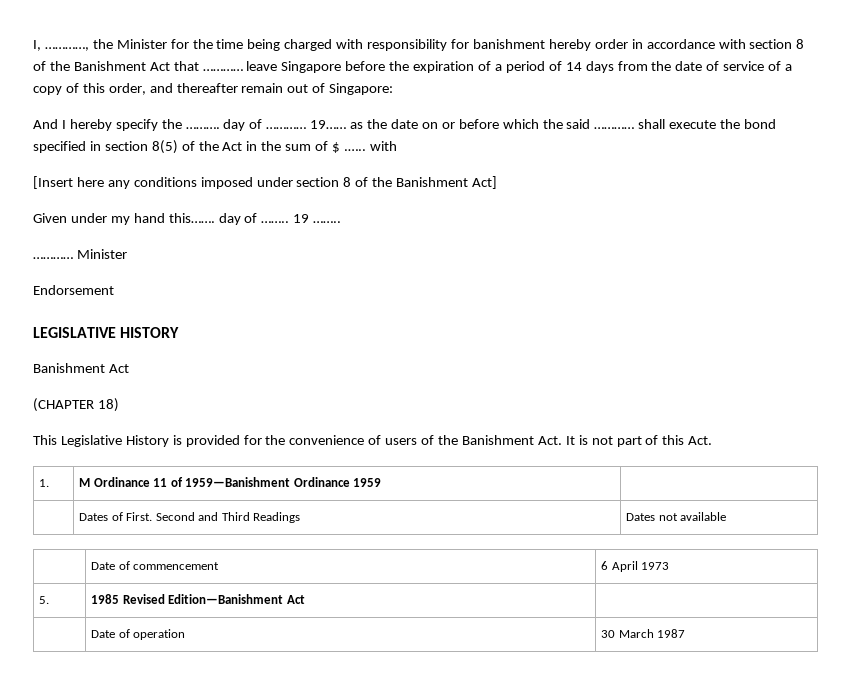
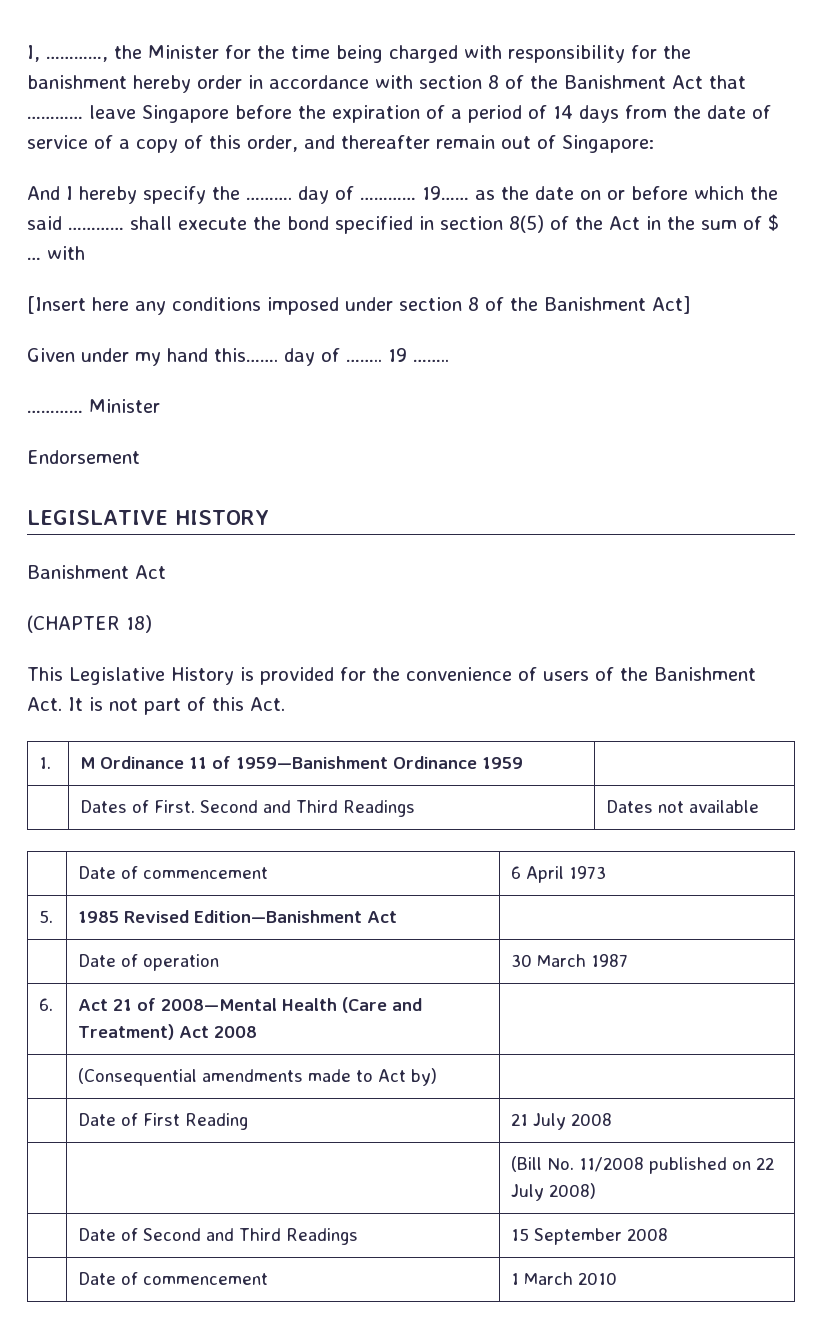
(470, 44) none -> [663,45,691,59] the
[343,149,366,151] .….. -> [27,257,41,260] …
(686, 633) none -> [39,998,54,1011] [78,997,423,1013] [78,1024,258,1040] [78,1068,438,1086] [78,1113,249,1130] [511,1113,613,1130] [511,1156,775,1174] [511,1183,597,1201] [78,1228,359,1245] [511,1228,669,1245] [78,1272,269,1285] [511,1272,618,1285] // 6. | Act 21 of 2008—Mental Health (Care and Treatment) Act 2008 | // | (Consequential amendments made to Act by) | // | Date of First Reading | 21 July 2008 // | | (Bill No. 11/2008 published on 22 July 2008) // | Date of Second and Third Readings | 15 September 2008 // | Date of commencement | 1 March 2010

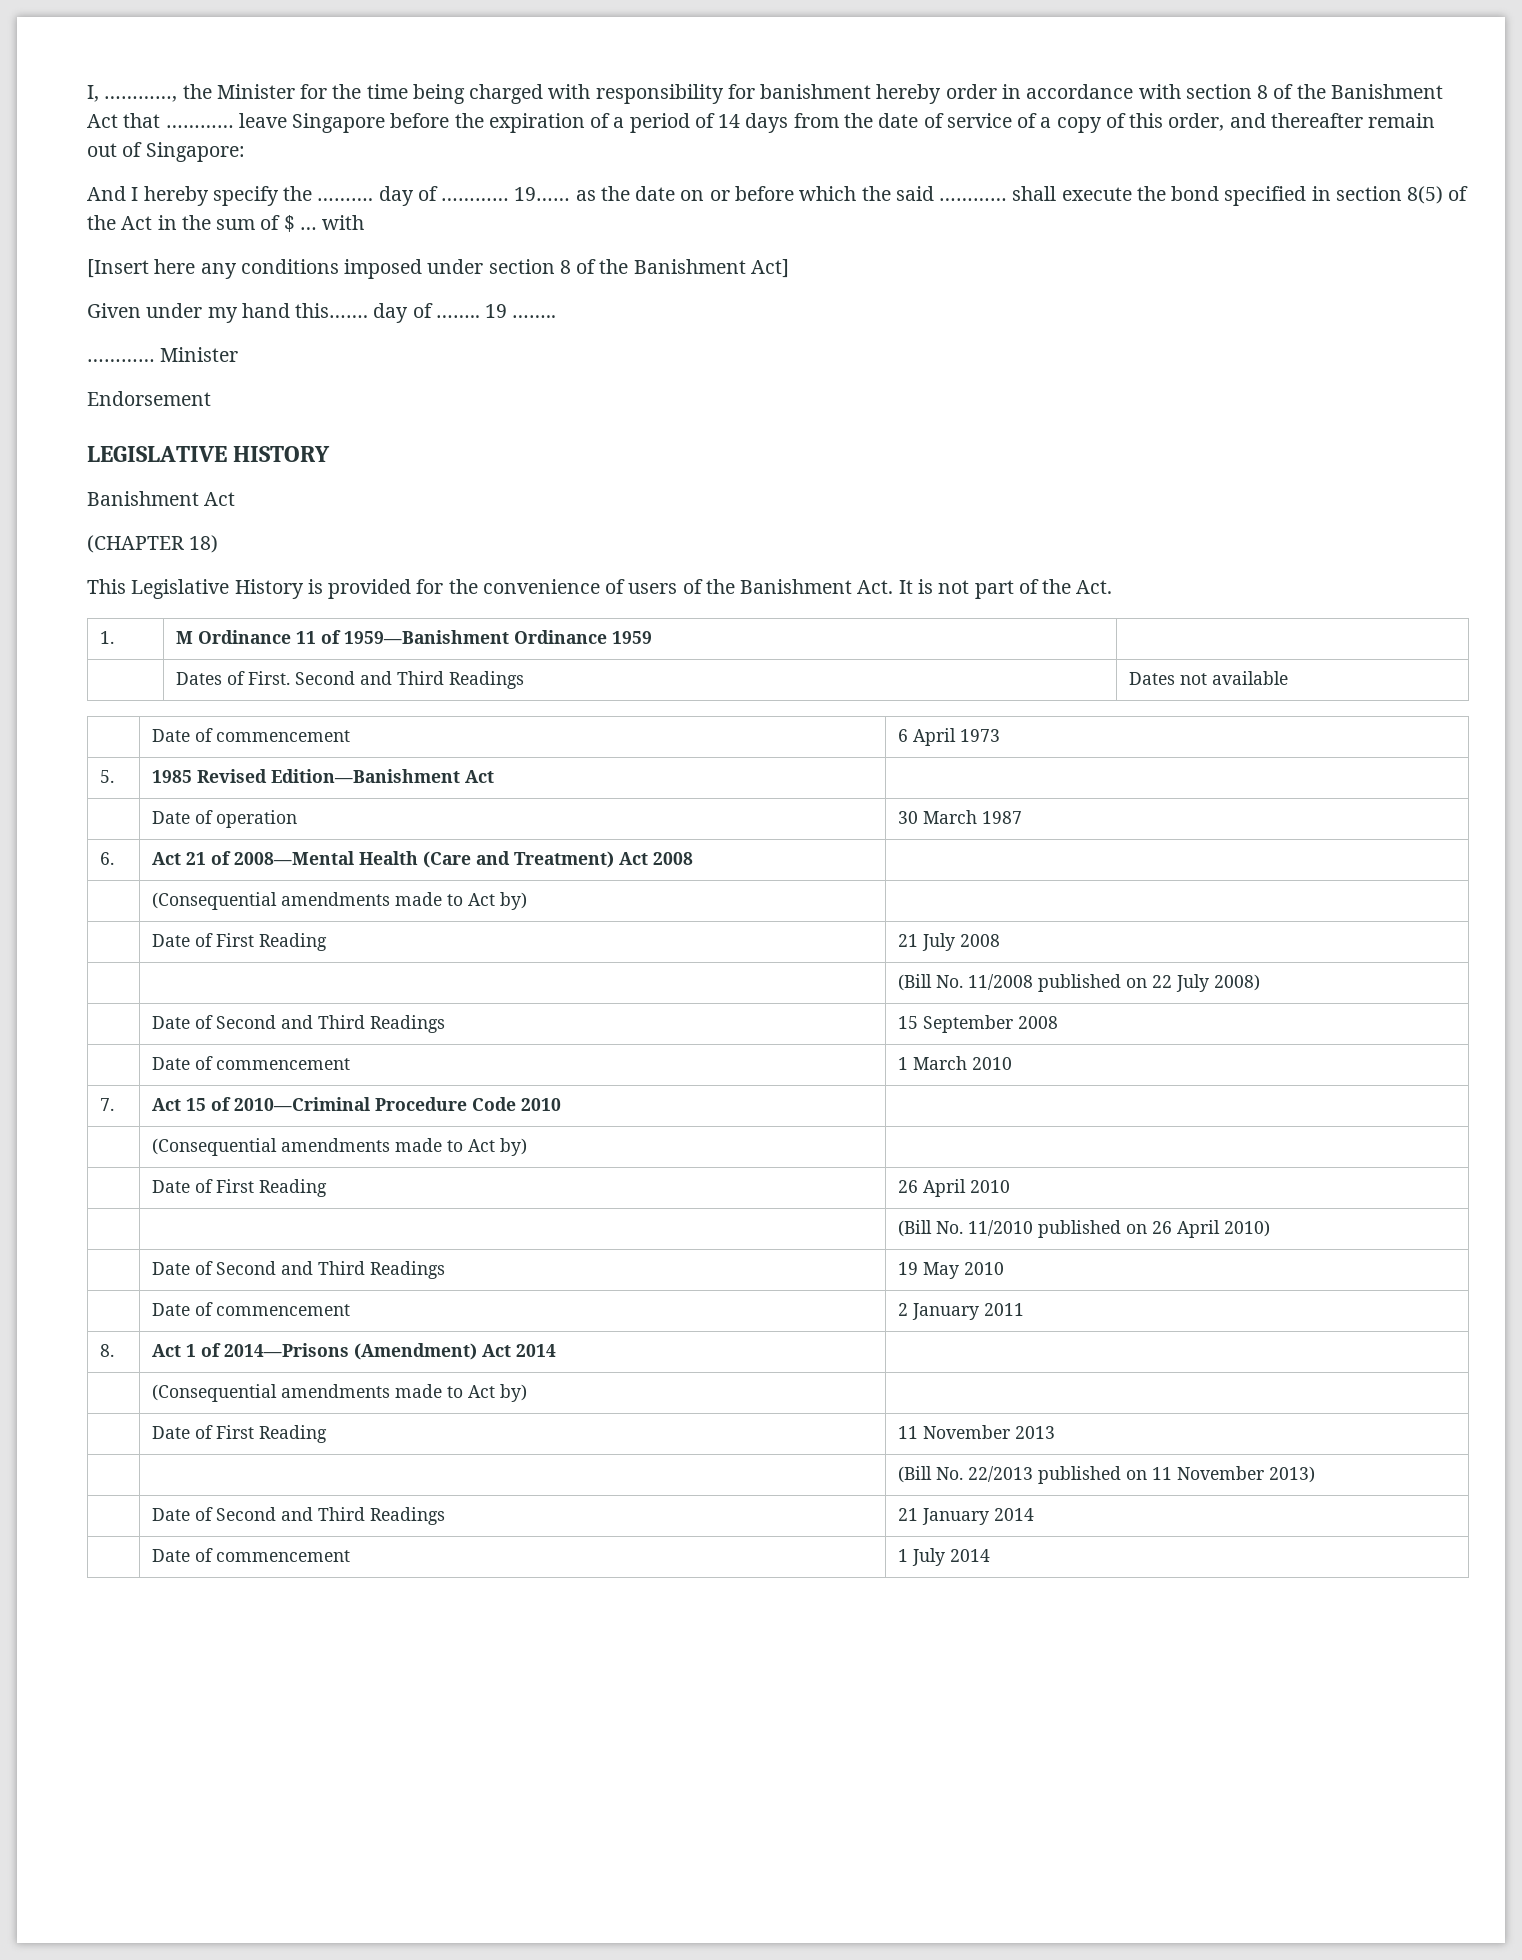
[663,45,691,59] the -> (755, 91) none
[212,697,244,711] this -> [1042,579,1072,594] the
(618, 1278) none -> [99,1098,114,1111] [151,1097,561,1111] [151,1138,527,1156] [151,1179,327,1197] [897,1179,1010,1197] [897,1220,1270,1238] [151,1261,445,1279] [897,1262,1004,1279] [151,1302,350,1316] [897,1303,1024,1320] [99,1344,114,1357] [151,1343,556,1360] [151,1384,527,1402] [151,1425,327,1443] [897,1425,1055,1439] [897,1466,1315,1484] [151,1507,445,1525] [897,1508,1034,1525] [151,1548,350,1562] [897,1548,990,1566] // 7. | Act 15 of 2010—Criminal Procedure Code 2010 | // | (Consequential amendments made to Act by) | // | Date of First Reading | 26 April 2010 // | | (Bill No. 11/2010 published on 26 April 2010) // | Date of Second and Third Readings | 19 May 2010 // | Date of commencement | 2 January 2011 // 8. | Act 1 of 2014—Prisons (Amendment) Act 2014 | // | (Consequential amendments made to Act by) | // | Date of First Reading | 11 November 2013 // | | (Bill No. 22/2013 published on 11 November 2013) // | Date of Second and Third Readings | 21 January 2014 // | Date of commencement | 1 July 2014

